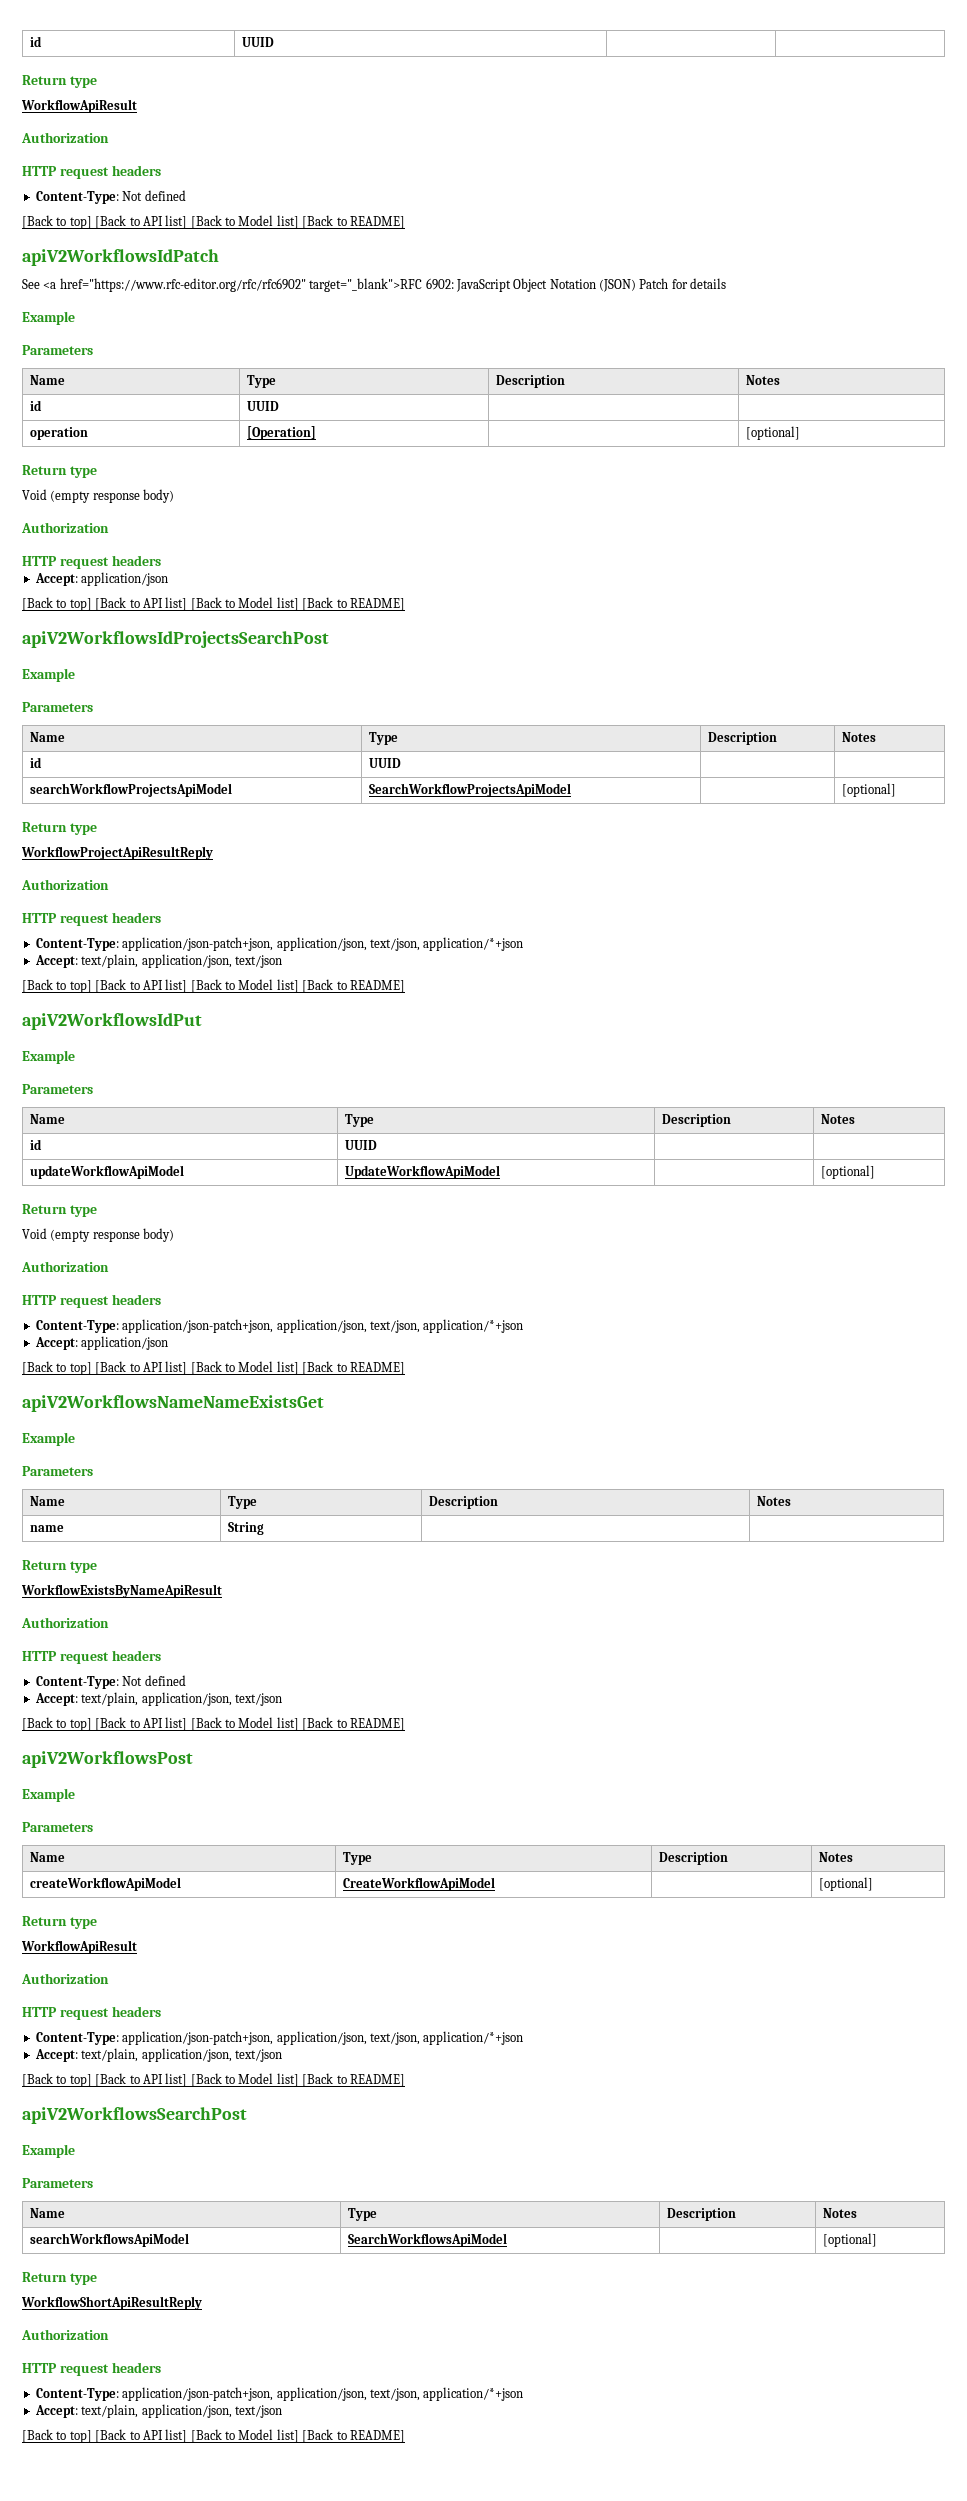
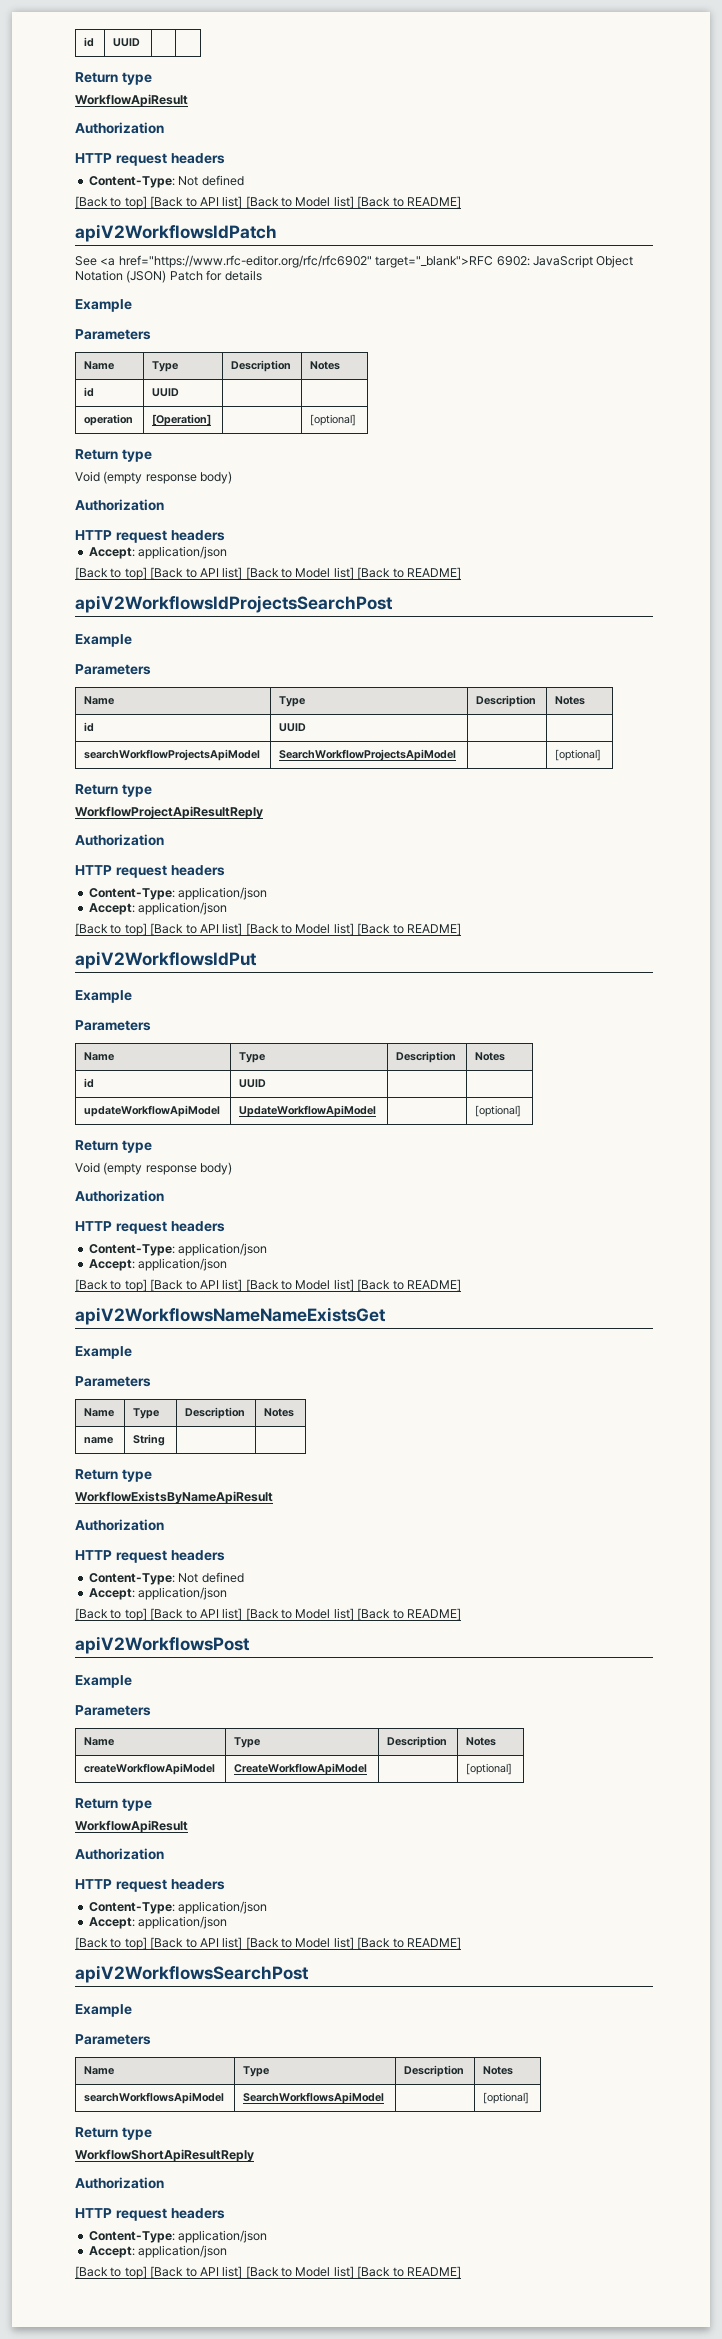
[122,937,524,951] [34,954,282,968] application/json-patch+json, application/json, text/json, application/*+json // Accept: text/plain, application/json, text/json -> [178,887,268,900] [88,902,228,915] application/json // Accept: application/json
[122,1319,524,1333] application/json-patch+json, application/json, text/json, application/*+json -> [178,1243,268,1256] application/json
[81,1692,282,1706] text/plain, application/json, text/json -> [138,1587,228,1600] application/json
[122,2031,524,2045] [34,2048,282,2062] application/json-patch+json, application/json, text/json, application/*+json // Accept: text/plain, application/json, text/json -> [178,1901,268,1914] [88,1916,228,1929] application/json // Accept: application/json
[122,2387,524,2401] [34,2404,282,2418] application/json-patch+json, application/json, text/json, application/*+json // Accept: text/plain, application/json, text/json -> [178,2230,268,2243] [88,2245,228,2258] application/json // Accept: application/json

